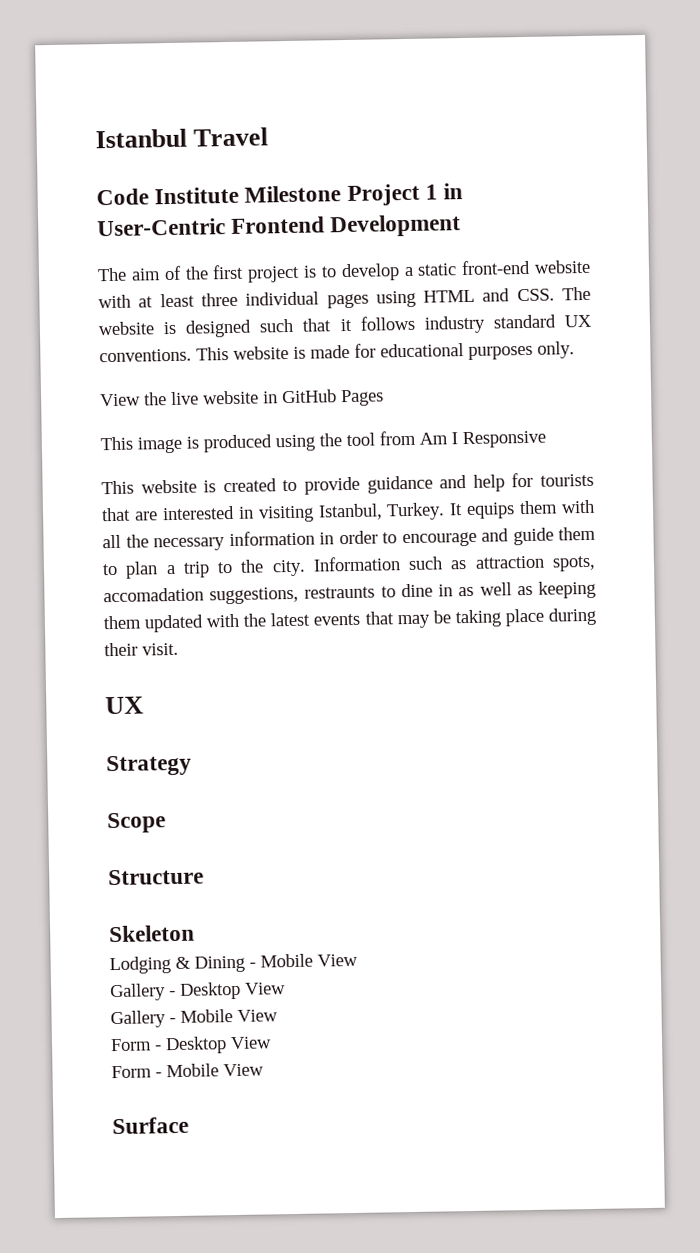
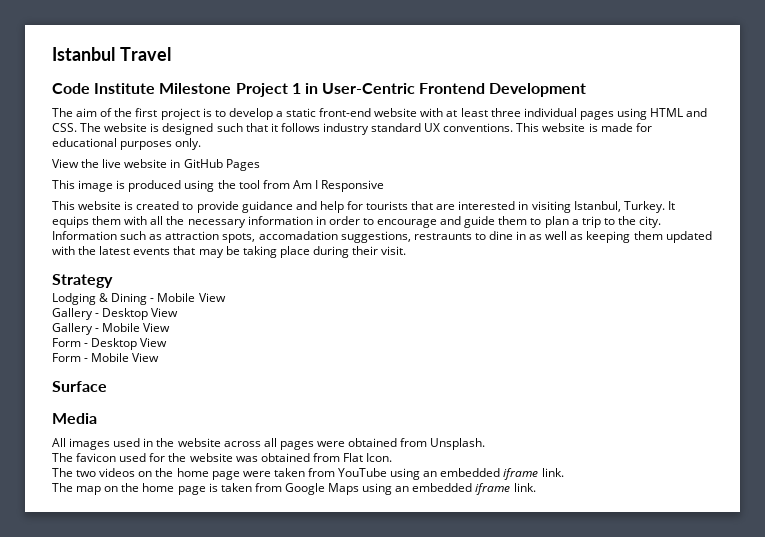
[105,696,144,715] // UX -> (407, 250) none
[107,812,166,834] [108,868,204,886] [109,924,195,943] // Scope // Structure // Skeleton -> (113, 281) none
(189, 1125) none -> [52,413,97,424] [52,438,486,450] [52,453,393,462] [52,468,564,480] [52,483,536,495] // Media // All images used in the website across all pages were obtained from Unsplash. // The favicon used for the website was obtained from Flat Icon. // The two videos on the home page were taken from YouTube using an embedded iframe link. // The map on the home page is taken from Google Maps using an embedded iframe link.

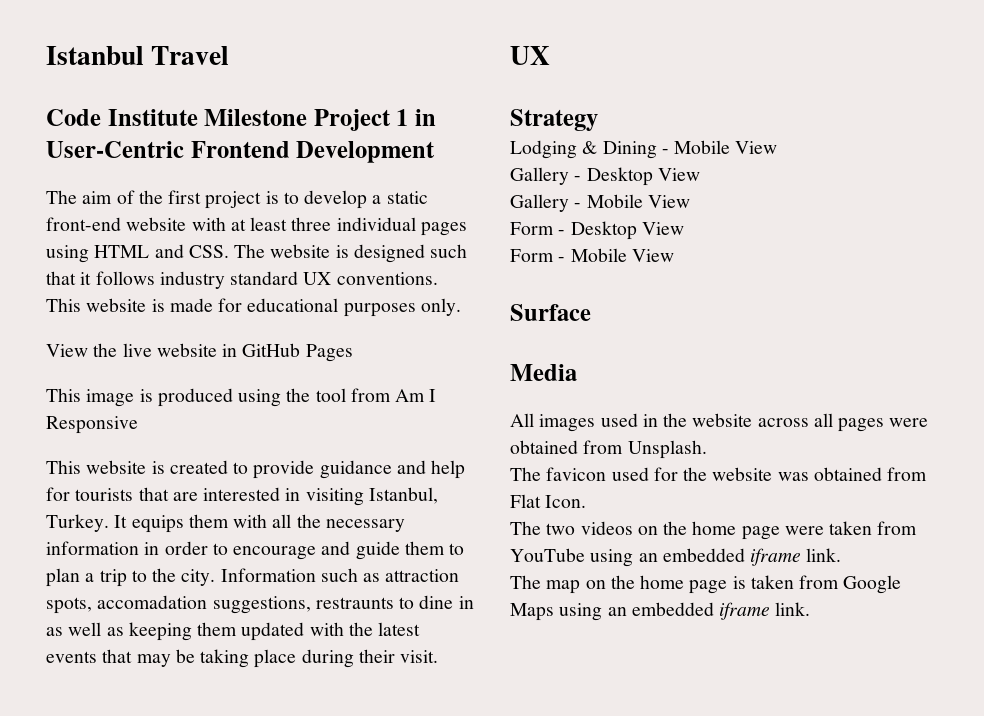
(407, 250) none -> [510,46,550,65] // UX

